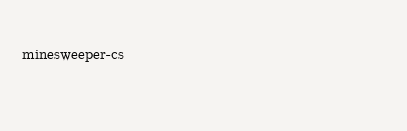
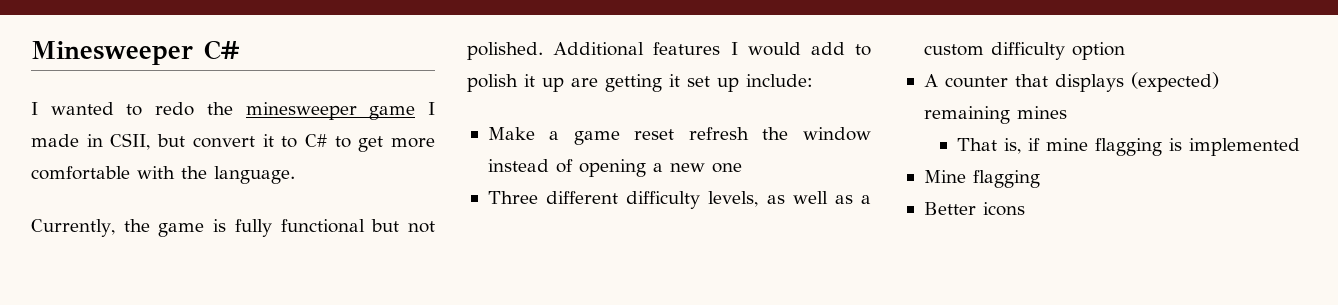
[22,50,124,62] minesweeper-cs -> [31,40,239,65] [31,102,436,120] [31,133,435,152] [31,166,295,184] [31,219,435,237] [467,42,871,60] [467,74,813,92] [487,127,871,145] [487,159,742,177] [487,191,871,209] [923,42,1125,60] [923,72,1219,92] [923,106,1067,124] [957,138,1301,156] [923,170,1040,188] [923,202,1025,216] Minesweeper C# // I wanted to redo the minesweeper game I made in CSII, but convert it to C# to get more comfortable with the language. // Currently, the game is fully functional but not polished. Additional features I would add to polish it up are getting it set up include: // Make a game reset refresh the window instead of opening a new one // Three different difficulty levels, as well as a custom difficulty option // A counter that displays (expected) remaining mines // That is, if mine flagging is implemented // Mine flagging // Better icons

